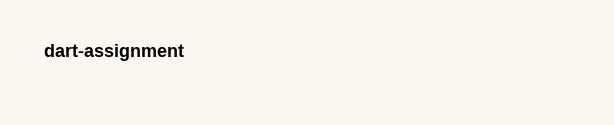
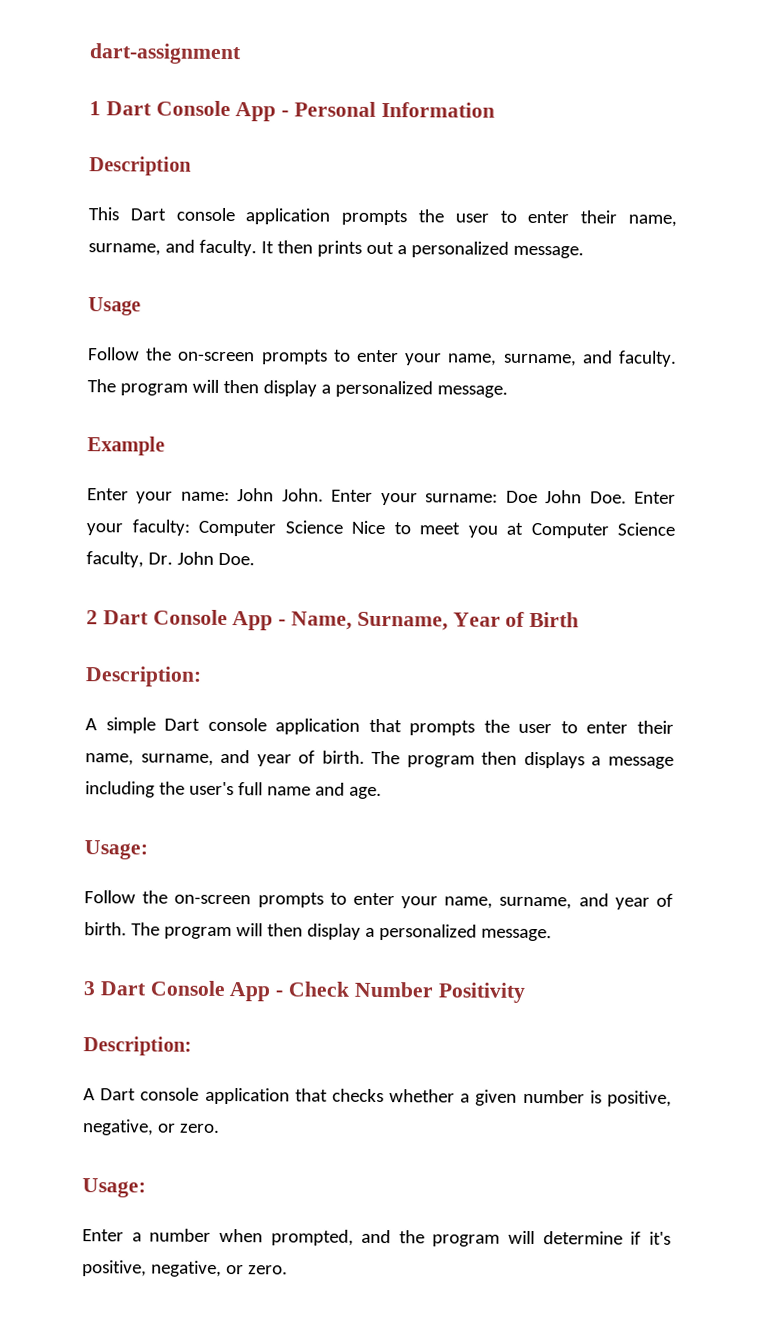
(184, 52) none -> [89,100,495,122] [89,156,192,176] [88,207,677,227] [88,239,584,259] [88,297,141,316] [88,347,677,367] [87,379,508,398] [87,436,165,456] [87,488,676,506] [86,519,675,539] [86,551,255,568] [86,609,580,631] [85,666,202,687] [85,717,674,736] [85,749,674,769] [85,781,382,800] [84,840,148,860] [84,890,673,910] [84,922,552,942] [83,980,525,1003] [83,1036,192,1056] [83,1087,672,1107] [83,1119,220,1136] [82,1178,146,1198] [82,1228,671,1247] [82,1260,288,1277] // 1 Dart Console App - Personal Information // Description // This Dart console application prompts the user to enter their name, surname, and faculty. It then prints out a personalized message. // Usage // Follow the on-screen prompts to enter your name, surname, and faculty. The program will then display a personalized message. // Example // Enter your name: John John. Enter your surname: Doe John Doe. Enter your faculty: Computer Science Nice to meet you at Computer Science faculty, Dr. John Doe. // 2 Dart Console App - Name, Surname, Year of Birth // Description: // A simple Dart console application that prompts the user to enter their name, surname, and year of birth. The program then displays a message including the user's full name and age. // Usage: // Follow the on-screen prompts to enter your name, surname, and year of birth. The program will then display a personalized message. // 3 Dart Console App - Check Number Positivity // Description: // A Dart console application that checks whether a given number is positive, negative, or zero. // Usage: // Enter a number when prompted, and the program will determine if it's positive, negative, or zero.

